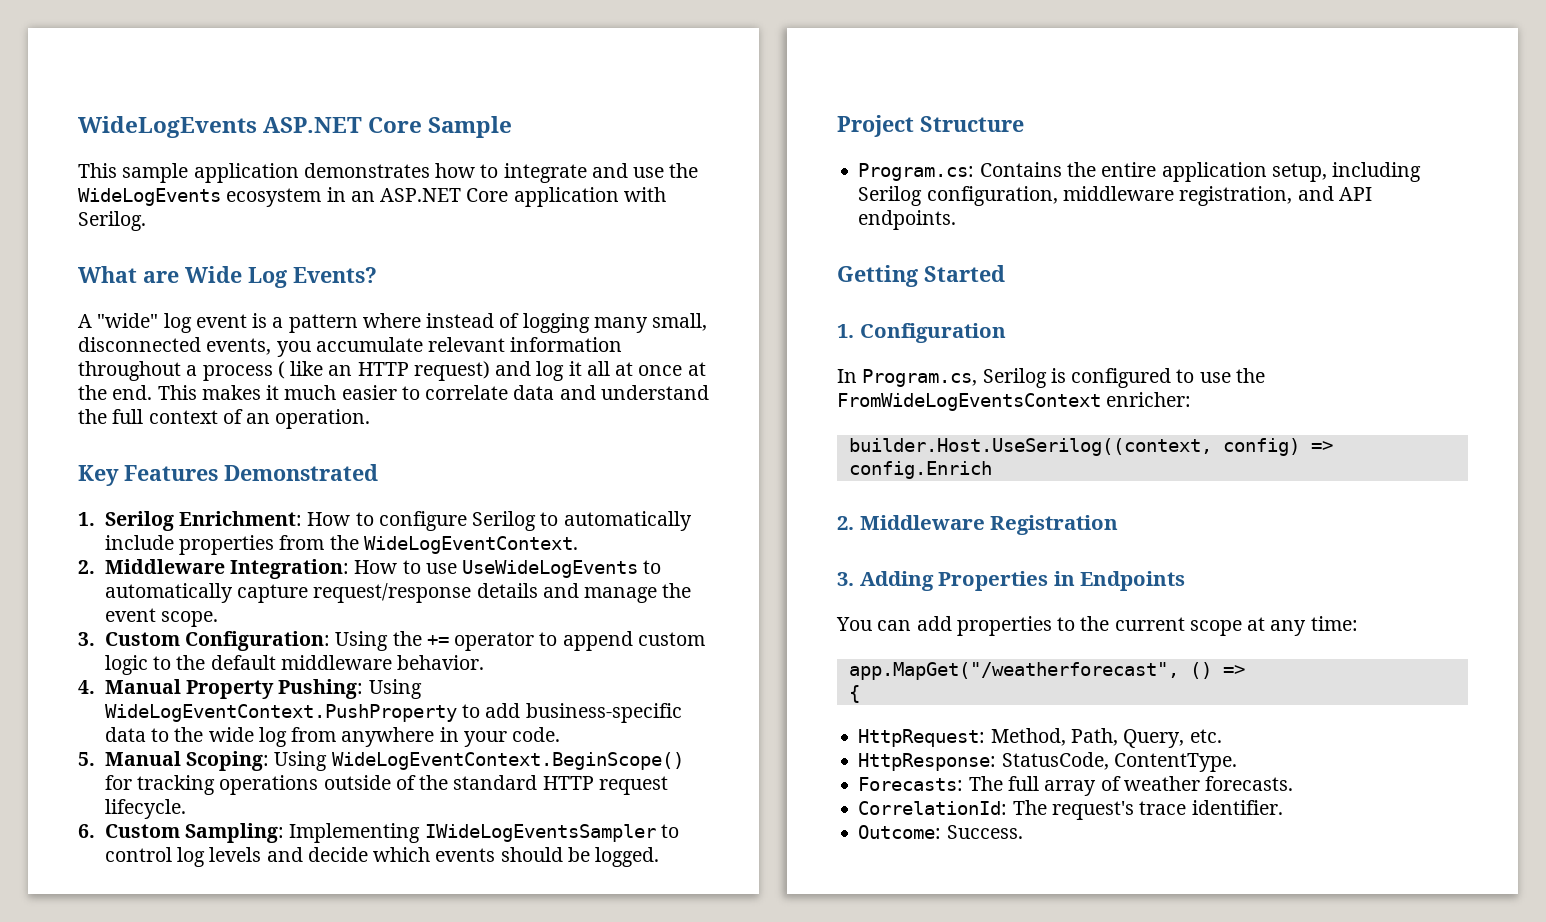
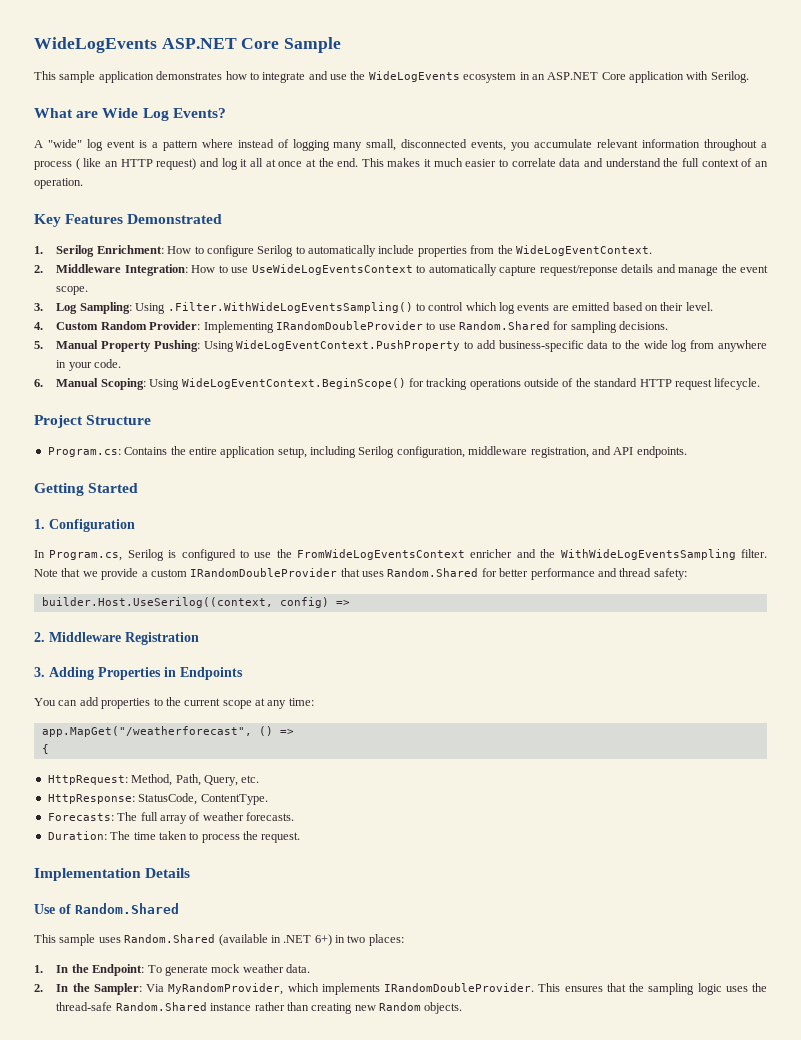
[462,560,639,578] UseWideLogEvents -> [251,264,413,275] UseWideLogEventsContext
[313,583,472,603] request/response -> [539,265,618,276] request/reponse
[104,631,705,651] [104,655,485,675] [78,680,95,694] Custom Configuration: Using the += operator to append custom logic to the default middleware behavior. // 4. -> [56,302,713,314] [34,321,669,333] [34,341,43,349] Log Sampling: Using .Filter.WithWideLogEventsSampling() to control which log events are emitted based on their level. // 4. Custom Random Provider: Implementing IRandomDoubleProvider to use Random.Shared for sampling decisions. // 5.
[78,752,95,766] 5. -> [34,379,43,387] 6.
[78,823,679,843] [104,847,660,867] // 6. Custom Sampling: Implementing IWideLogEventsSampler to control log levels and decide which events should be logged. -> (761, 384) none
[1106,392,1192,407] enricher: -> [470,549,767,560] [34,568,687,580] enricher and the WithWideLogEventsSampling filter. Note that we provide a custom IRandomDoubleProvider that uses Random.Shared for better performance and thread safety:
[848,461,992,479] config.Enrich -> (350, 603) none
[858,800,1283,820] [858,825,1023,839] CorrelationId: The request's trace identifier. // Outcome: Success. -> [47,831,301,843] [34,868,191,881] [34,903,179,914] [34,934,404,946] [34,964,311,976] [34,983,767,995] [56,1002,463,1014] Duration: The time taken to process the request. // Implementation Details // Use of Random.Shared // This sample uses Random.Shared (available in .NET 6+) in two places: // 1. In the Endpoint: To generate mock weather data. // 2. In the Sampler: Via MyRandomProvider, which implements IRandomDoubleProvider. This ensures that the sampling logic uses the thread-safe Random.Shared instance rather than creating new Random objects.

